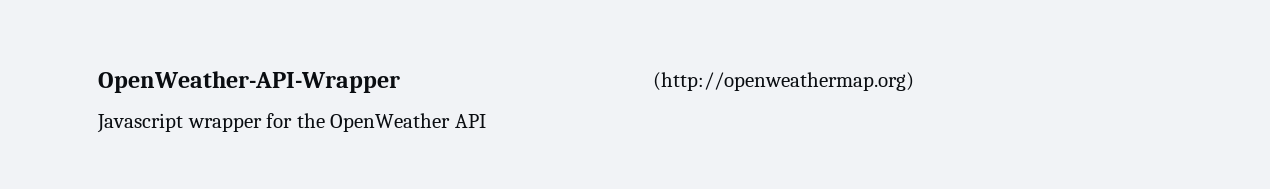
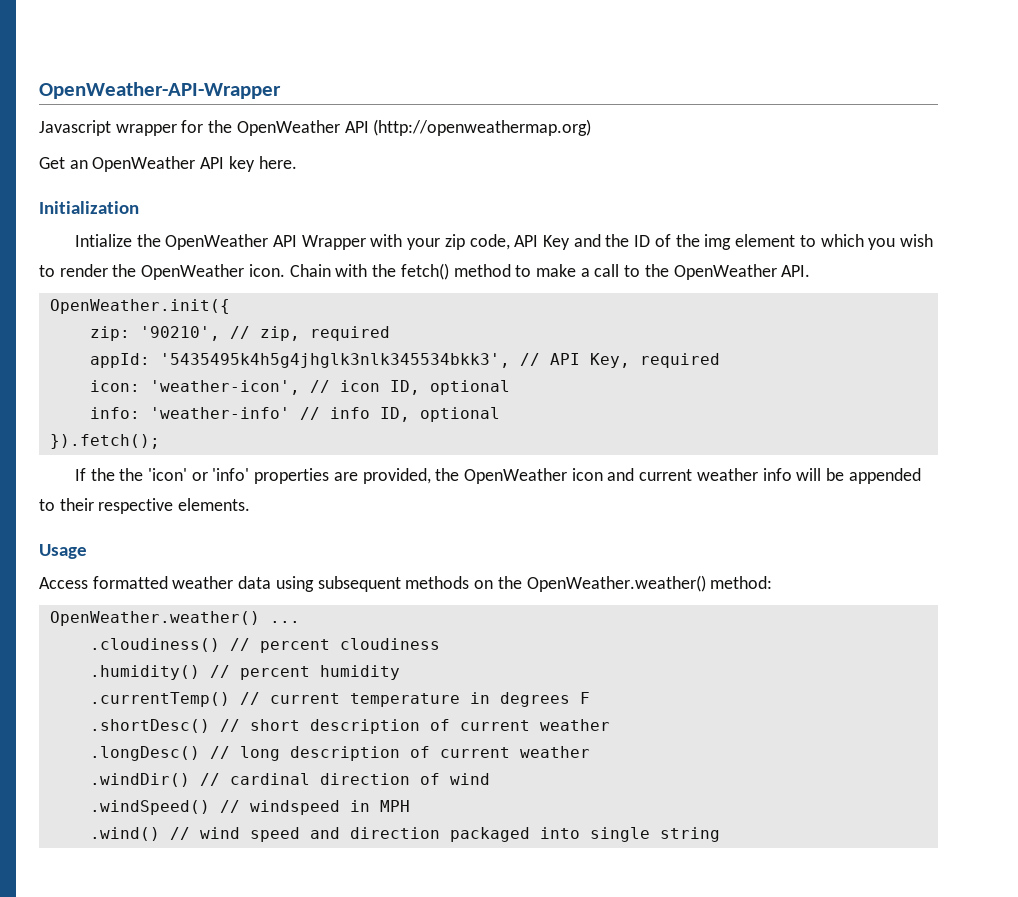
(914, 81) none -> [39,156,297,172] [39,201,139,214] [74,234,934,250] [39,263,811,280] [49,299,230,314] [89,326,390,341] [89,353,720,368] [89,380,510,395] [89,407,500,422] [49,434,160,449] [74,468,921,484] [39,498,251,514] [39,544,87,559] [39,575,773,592] [49,611,300,626] [89,638,440,653] [89,665,400,680] [89,692,590,707] [89,719,610,734] [89,746,590,761] [89,773,490,787] [89,800,410,815] [89,827,720,842] // Get an OpenWeather API key here. // Initialization // Intialize the OpenWeather API Wrapper with your zip code, API Key and the ID of the img element to which you wish to render the OpenWeather icon. Chain with the fetch() method to make a call to the OpenWeather API. // OpenWeather.init({ // zip: '90210', // zip, required // appId: '5435495k4h5g4jhglk3nlk345534bkk3', // API Key, required // icon: 'weather-icon', // icon ID, optional // info: 'weather-info' // info ID, optional // }).fetch(); // If the the 'icon' or 'info' properties are provided, the OpenWeather icon and current weather info will be appended to their respective elements. // Usage // Access formatted weather data using subsequent methods on the OpenWeather.weather() method: // OpenWeather.weather() ... // .cloudiness() // percent cloudiness // .humidity() // percent humidity // .currentTemp() // current temperature in degrees F // .shortDesc() // short description of current weather // .longDesc() // long description of current weather // .windDir() // cardinal direction of wind // .windSpeed() // windspeed in MPH // .wind() // wind speed and direction packaged into single string

